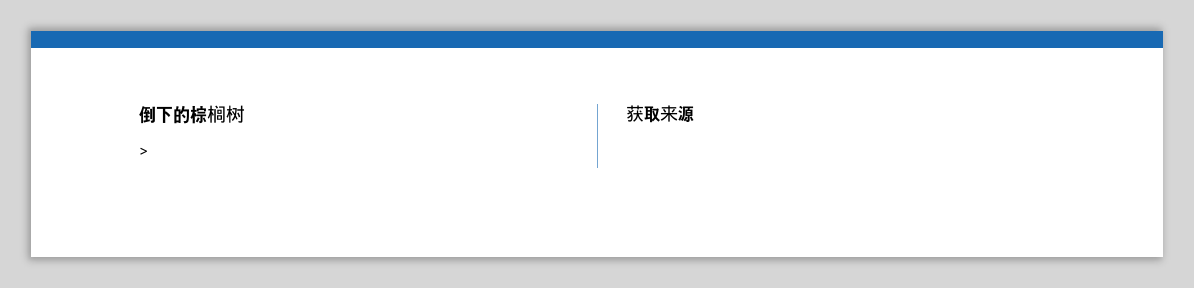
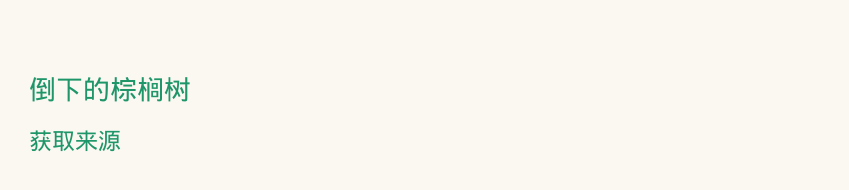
[139,147,148,156] // > -> (191, 89) none

